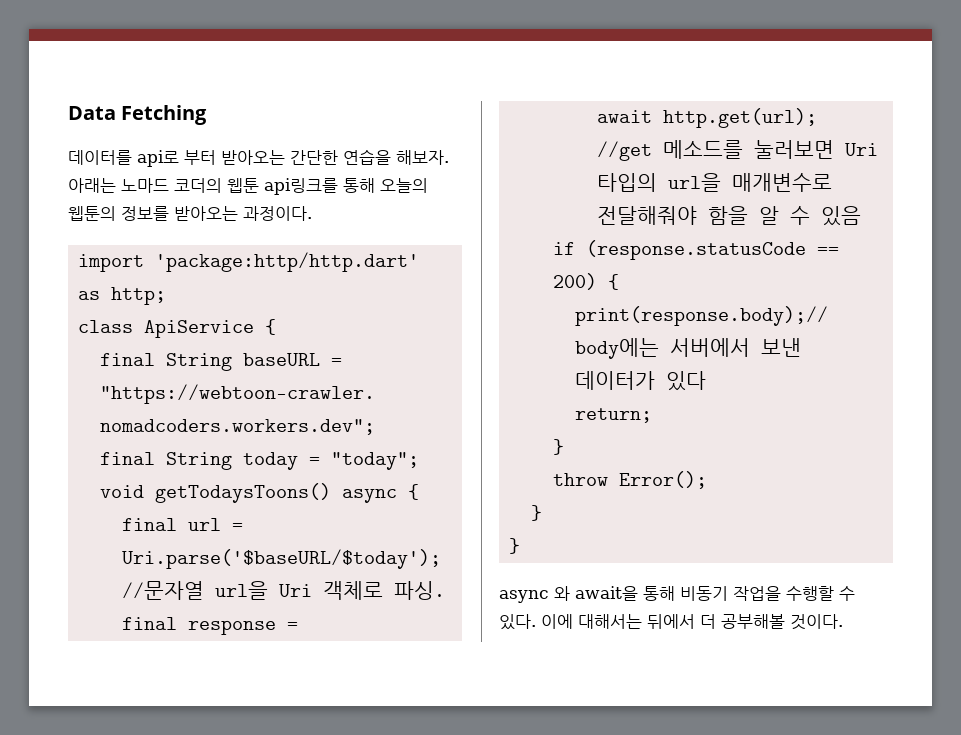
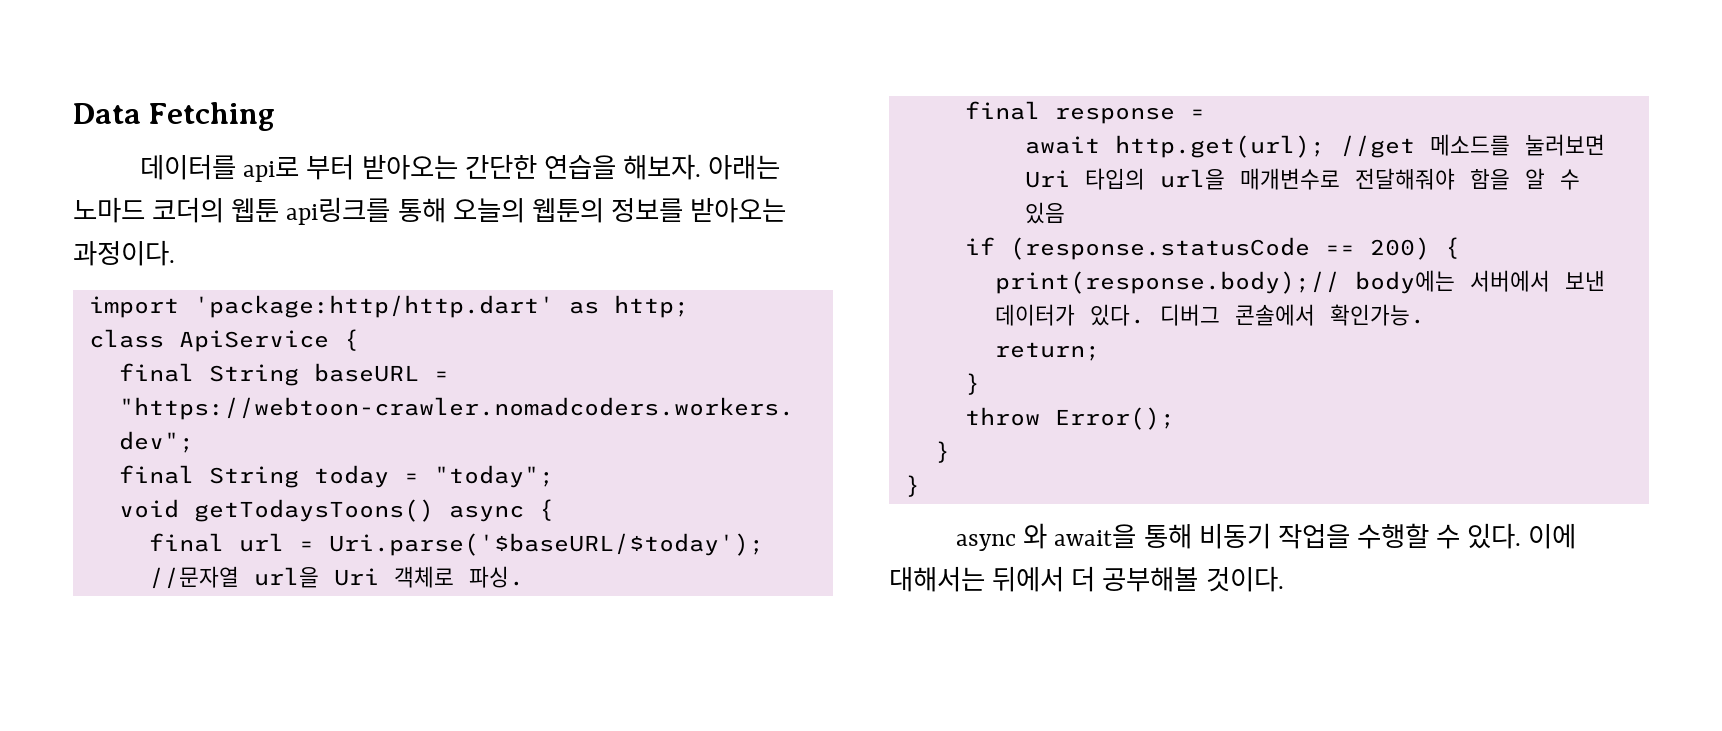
[666,371,707,391] 있다 -> [1089,304,1425,326] 있다. 디버그 콘솔에서 확인가능.

